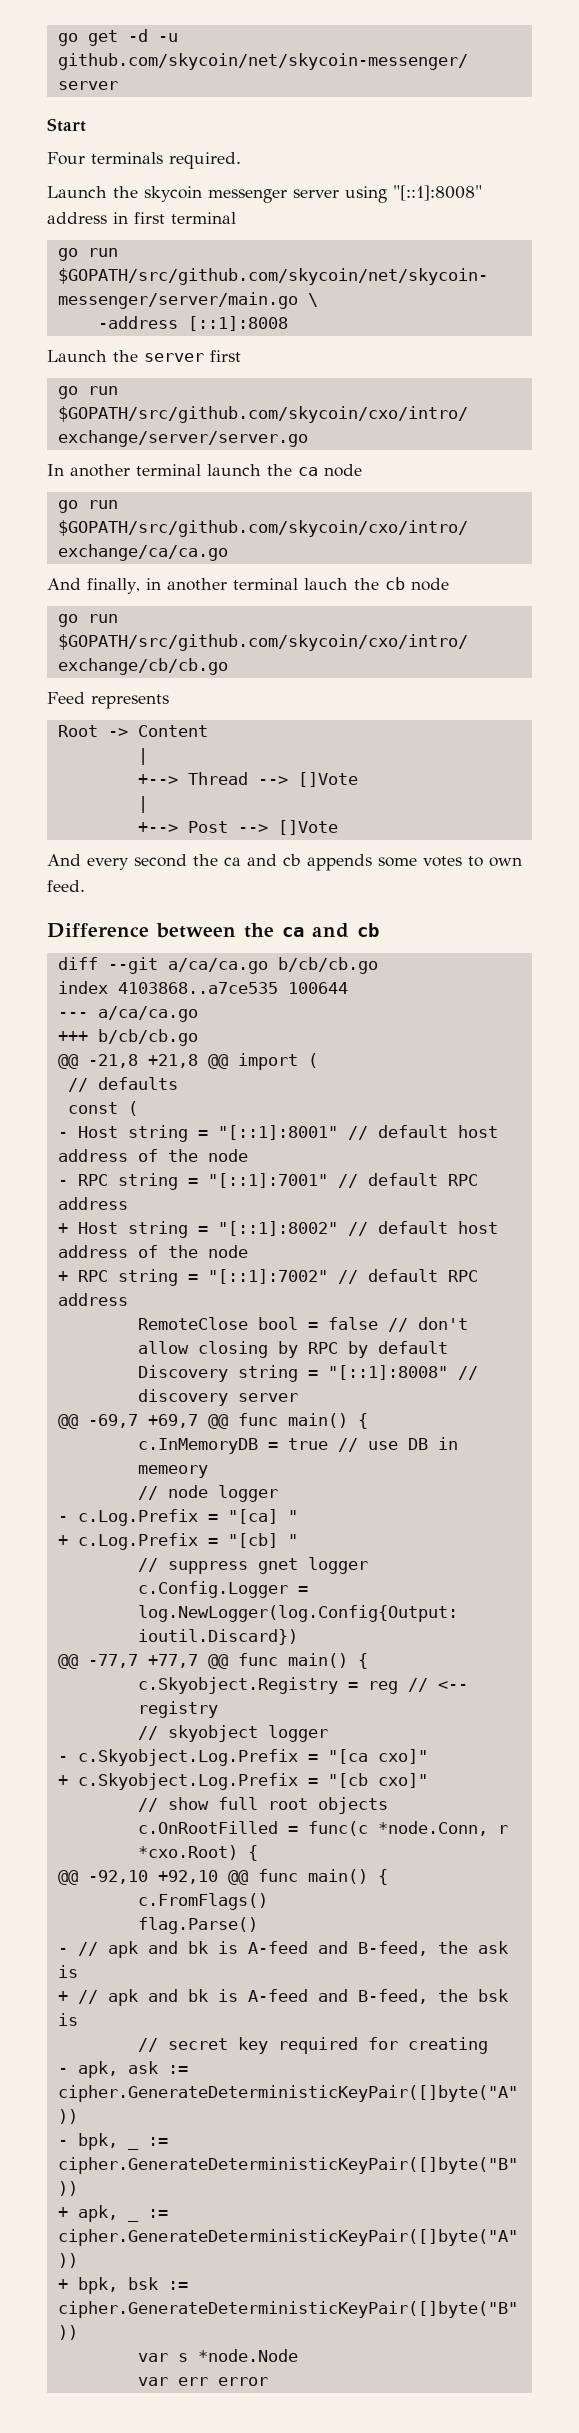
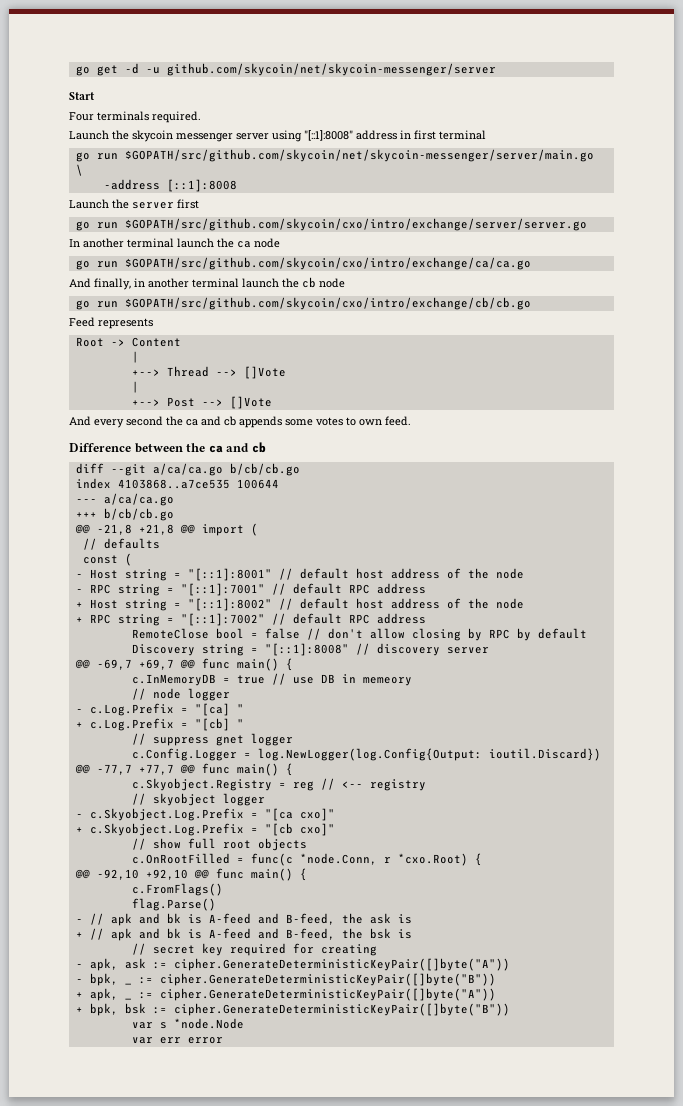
[303,578,348,590] lauch -> [242,278,279,288] launch

